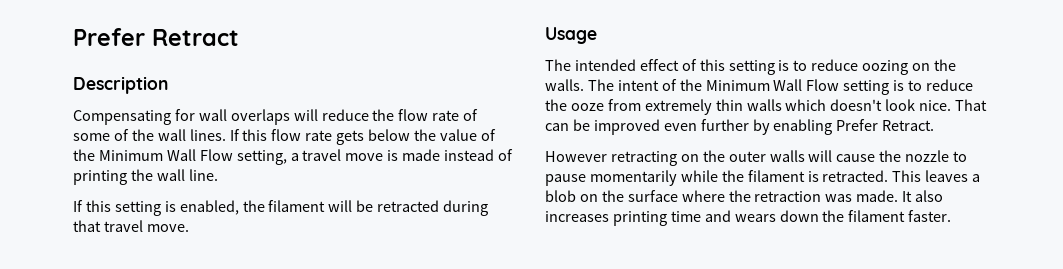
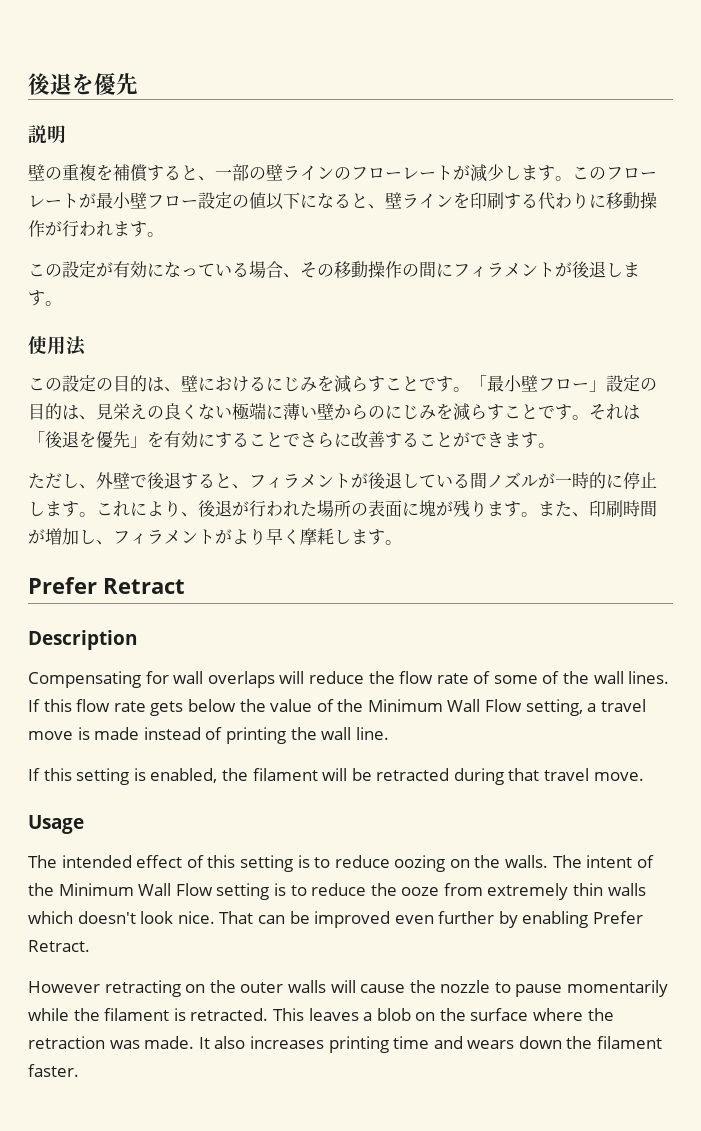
(73, 37) none -> [28,72,138,95] [28,125,66,144] [28,164,657,182] [28,192,657,210] [28,220,164,237] [28,261,640,278] [28,290,62,306] [28,336,86,356] [28,375,657,393] [28,402,640,421] [28,431,555,448] [28,472,657,489] [28,500,657,517] [28,528,402,545] 後退を優先 // 説明 // 壁の重複を補償すると、一部の壁ラインのフローレートが減少します。このフローレートが最小壁フロー設定の値以下になると、壁ラインを印刷する代わりに移動操作が行われます。 // この設定が有効になっている場合、その移動操作の間にフィラメントが後退します。 // 使用法 // この設定の目的は、壁におけるにじみを減らすことです。「最小壁フロー」設定の目的は、見栄えの良くない極端に薄い壁からのにじみを減らすことです。それは「後退を優先」を有効にすることでさらに改善することができます。 // ただし、外壁で後退すると、フィラメントが後退している間ノズルが一時的に停止します。これにより、後退が行われた場所の表面に塊が残ります。また、印刷時間が増加し、フィラメントがより早く摩耗します。 //

